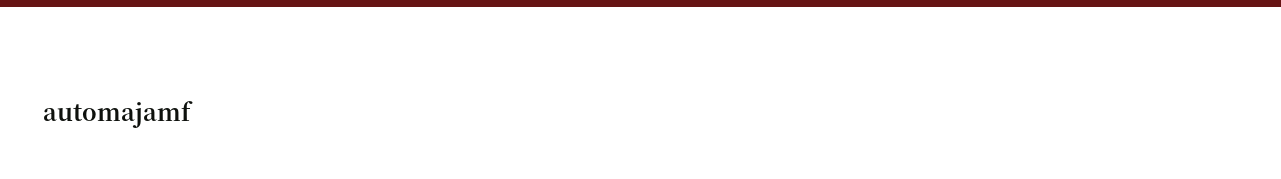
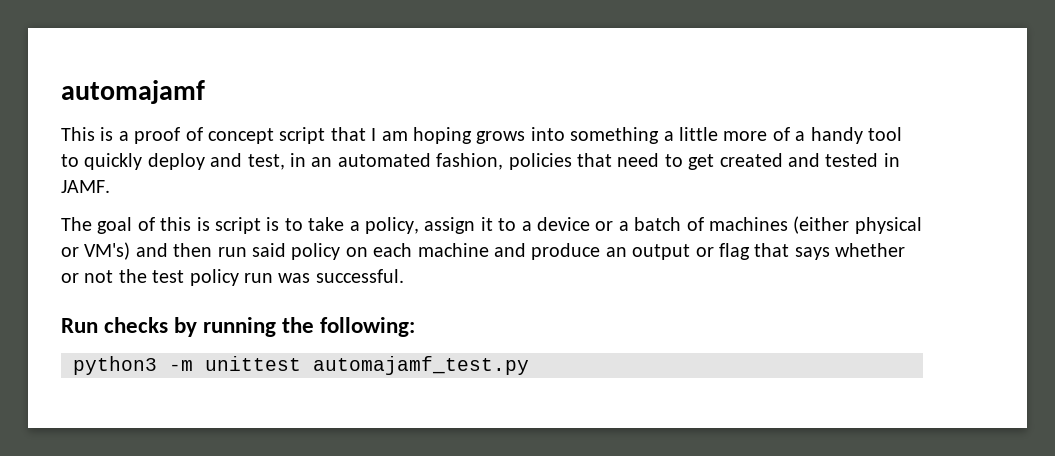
(193, 114) none -> [61,127,902,144] [61,153,900,170] [61,180,110,193] [61,216,922,234] [61,242,906,260] [61,269,404,286] [61,317,416,337] [73,356,529,375] // This is a proof of concept script that I am hoping grows into something a little more of a handy tool to quickly deploy and test, in an automated fashion, policies that need to get created and tested in JAMF. // The goal of this is script is to take a policy, assign it to a device or a batch of machines (either physical or VM's) and then run said policy on each machine and produce an output or flag that says whether or not the test policy run was successful. // Run checks by running the following: // python3 -m unittest automajamf_test.py

